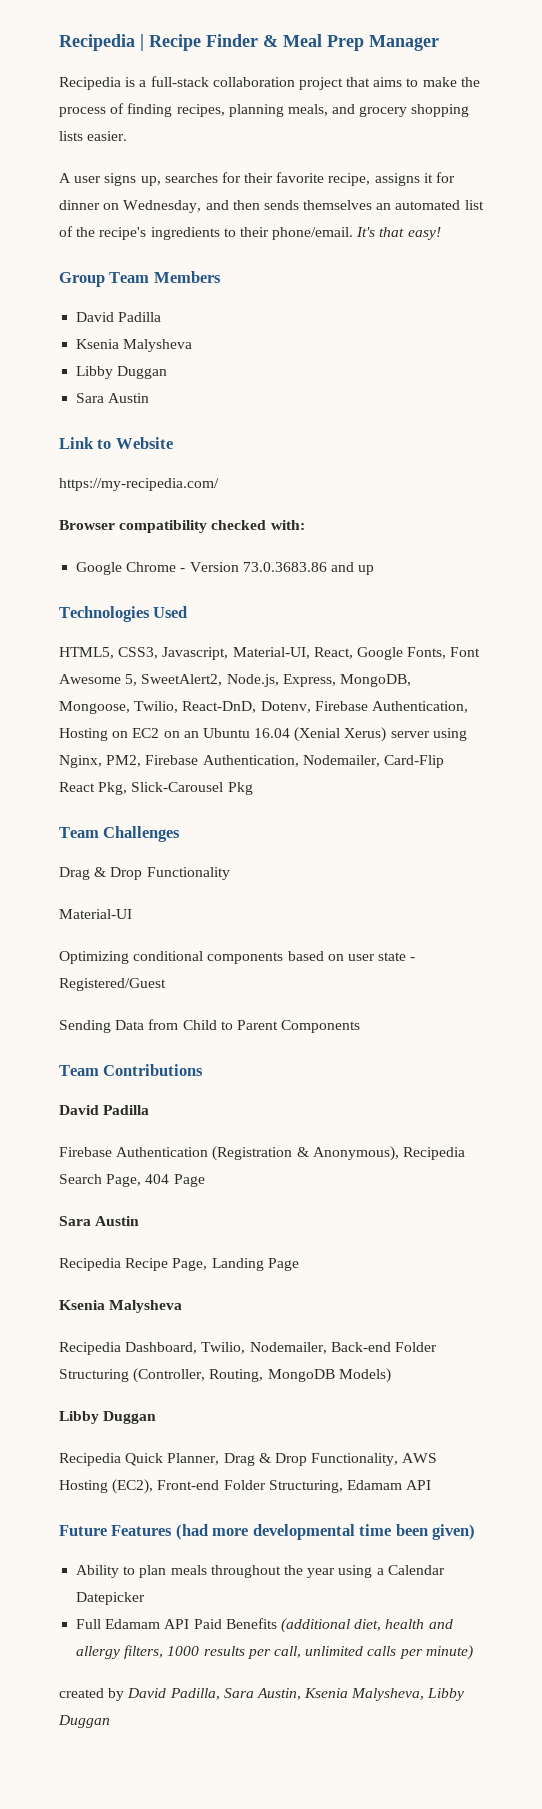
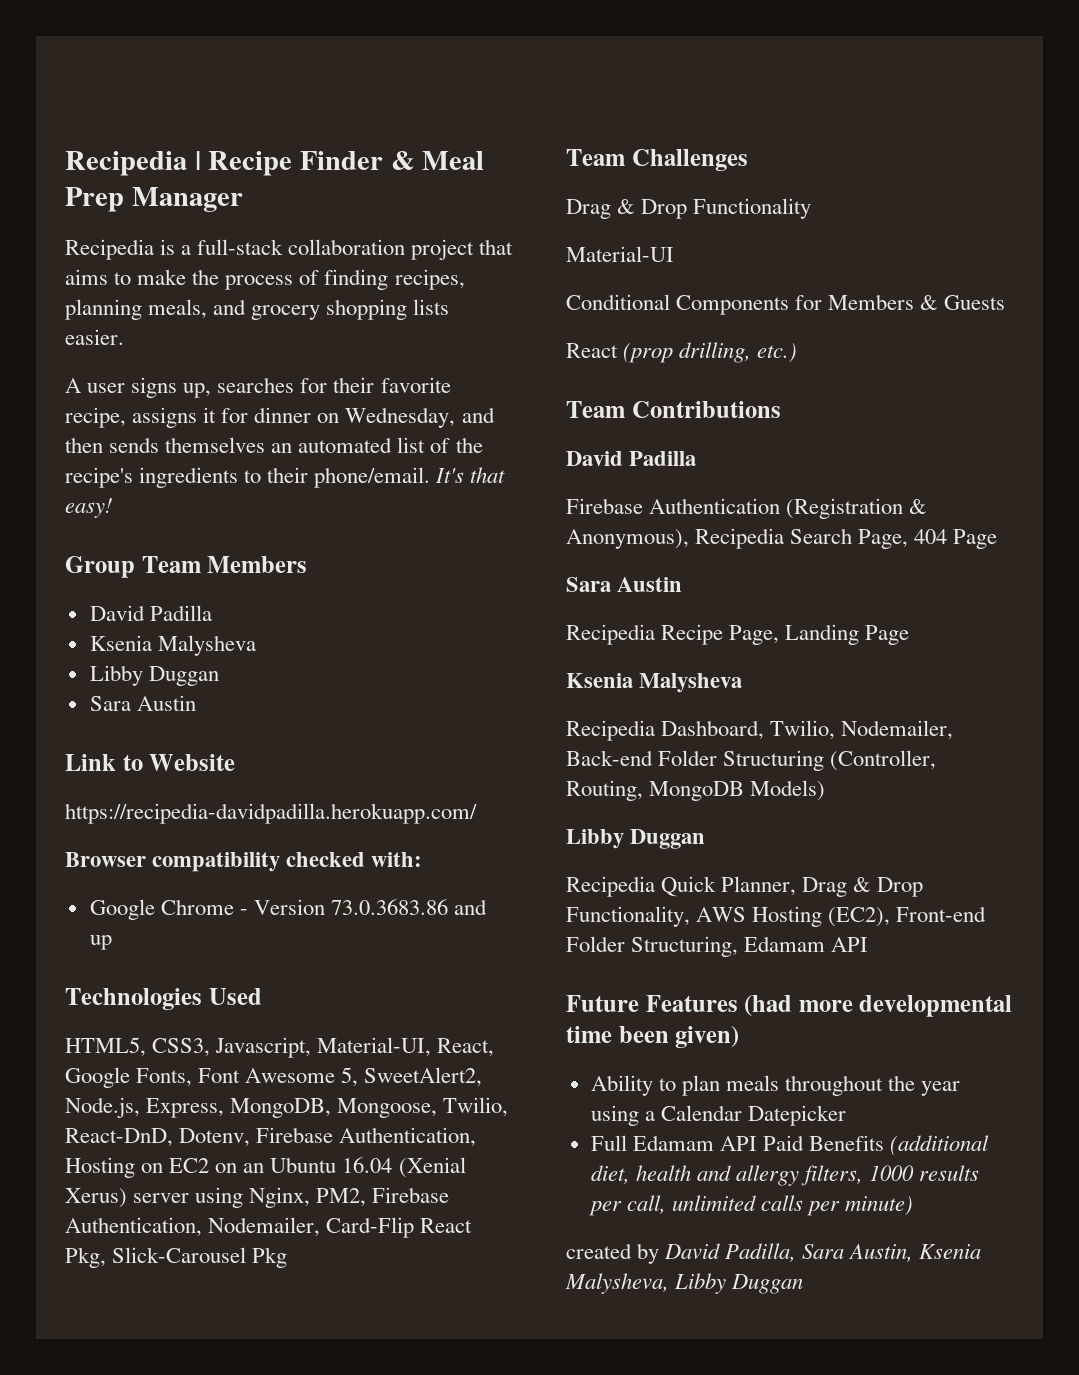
[59,478,219,491] https://my-recipedia.com/ -> [65,803,477,824] https://recipedia-davidpadilla.herokuapp.com/
[59,951,416,964] [59,978,166,991] [59,1019,361,1033] Optimizing conditional components based on user state - Registered/Guest // Sending Data from Child to Parent Components -> [566,294,1006,315] [566,342,798,363] Conditional Components for Members & Guests // React (prop drilling, etc.)

